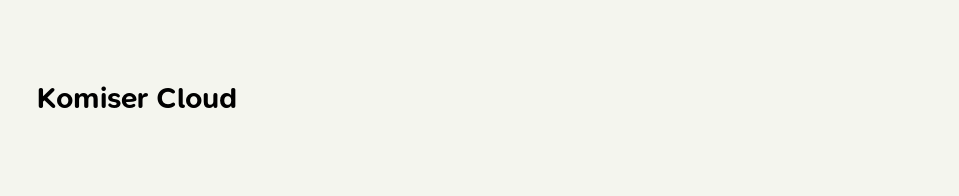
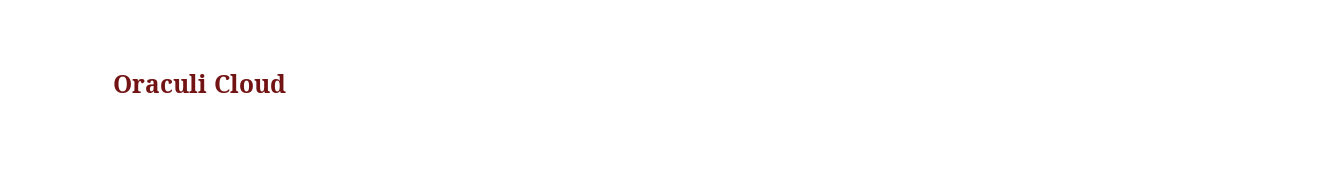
[37,86,149,109] Komiser -> [113,74,207,93] Oraculi

